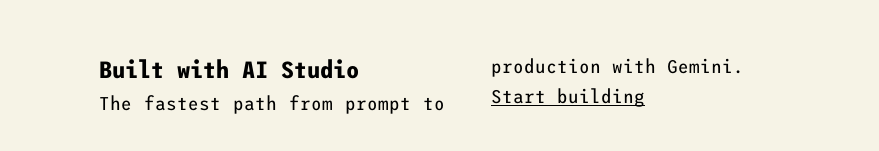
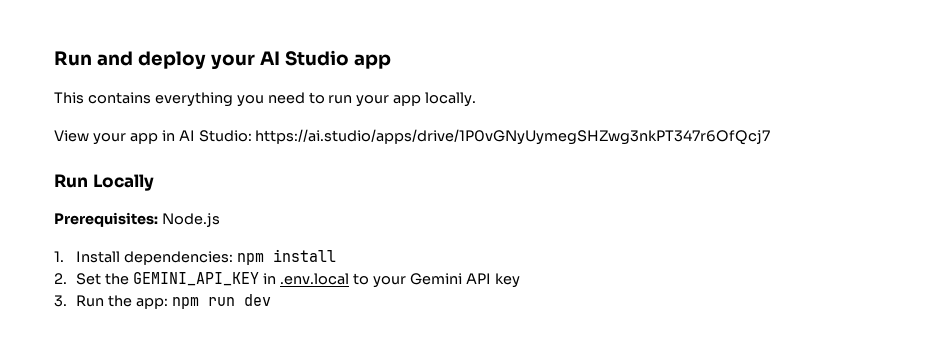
[99,59,359,79] [99,95,445,114] [491,58,744,77] [491,88,645,107] Built with AI Studio // The fastest path from prompt to production with Gemini. // Start building -> [54,50,391,70] [54,92,477,107] [54,129,771,145] [54,174,154,191] [54,212,220,227] [54,249,337,265] [54,272,520,288] [54,294,272,309] Run and deploy your AI Studio app // This contains everything you need to run your app locally. // View your app in AI Studio: https://ai.studio/apps/drive/1P0vGNyUymegSHZwg3nkPT347r6OfQcj7 // Run Locally // Prerequisites: Node.js // 1. Install dependencies: npm install // 2. Set the GEMINI_API_KEY in .env.local to your Gemini API key // 3. Run the app: npm run dev

